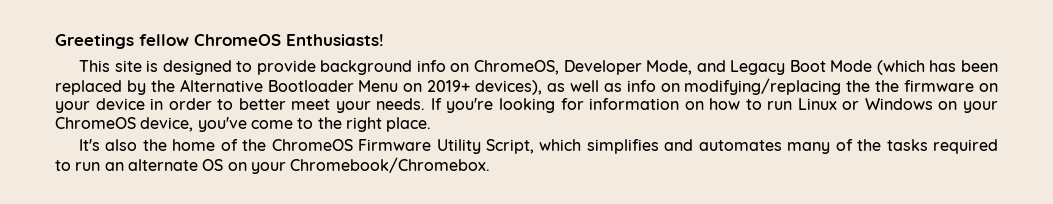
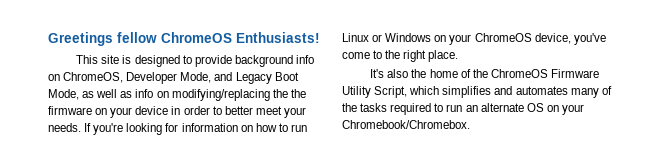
[830,60,999,75] [55,79,543,95] Mode (which has been replaced by the Alternative Bootloader Menu on 2019+ devices), -> [48,89,79,100] Mode,

